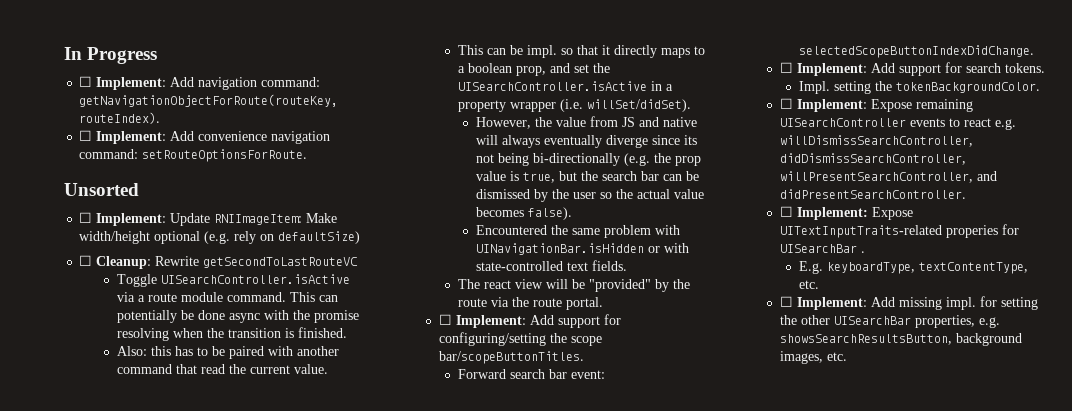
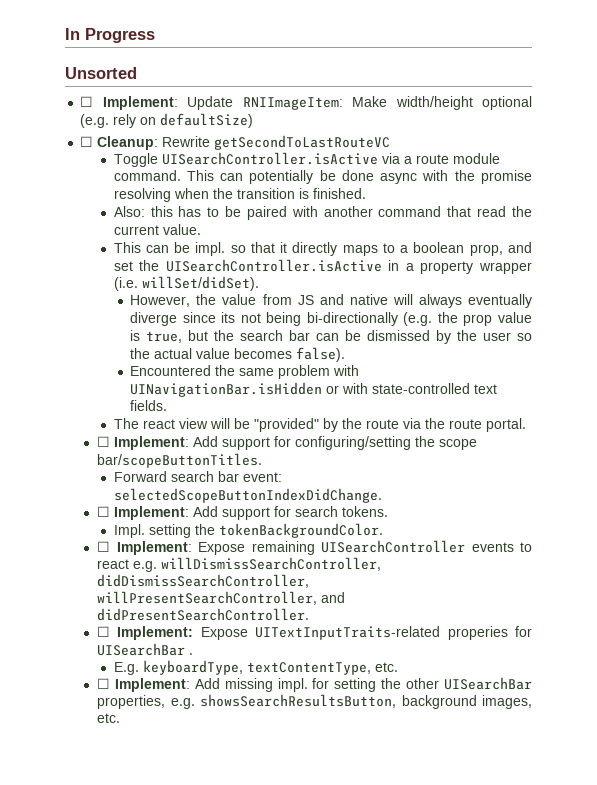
[79,76,321,90] [79,94,339,107] [79,112,161,124] [79,130,331,144] [79,149,308,162] // ☐ Implement: Add navigation command: getNavigationObjectForRoute(routeKey, routeIndex). // ☐ Implement: Add convenience navigation command: setRouteOptionsForRoute. -> (155, 35) none

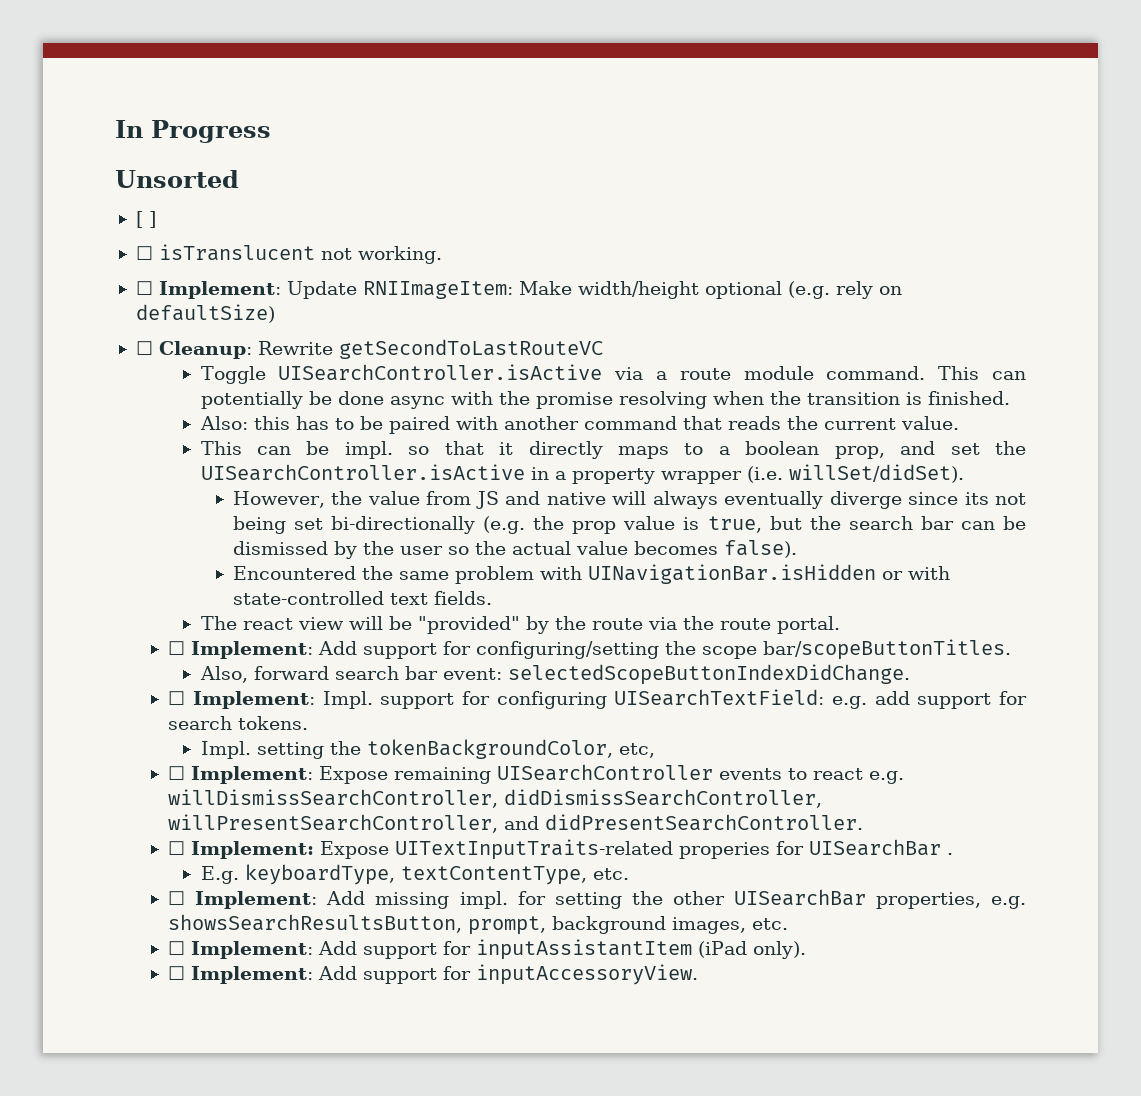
(137, 73) none -> [135,211,156,228] [135,244,442,264] // [ ] // ☐ isTranslucent not working.
[477,206,507,217] read -> [727,416,781,430] reads
(302, 319) none -> [293,518,323,530] set
[113,471,167,482] Forward -> [199,666,329,683] Also, forward
[193,506,219,517] Add -> [322,689,910,709] Impl. support for configuring UISearchTextField: e.g. add
[218,523,383,538] tokenBackgroundColor. -> [366,739,655,759] tokenBackgroundColor, etc,
(397, 701) none -> [468,916,547,935] prompt,
(121, 718) none -> [168,939,807,960] [168,964,699,985] // ☐ Implement: Add support for inputAssistantItem (iPad only). // ☐ Implement: Add support for inputAccessoryView.

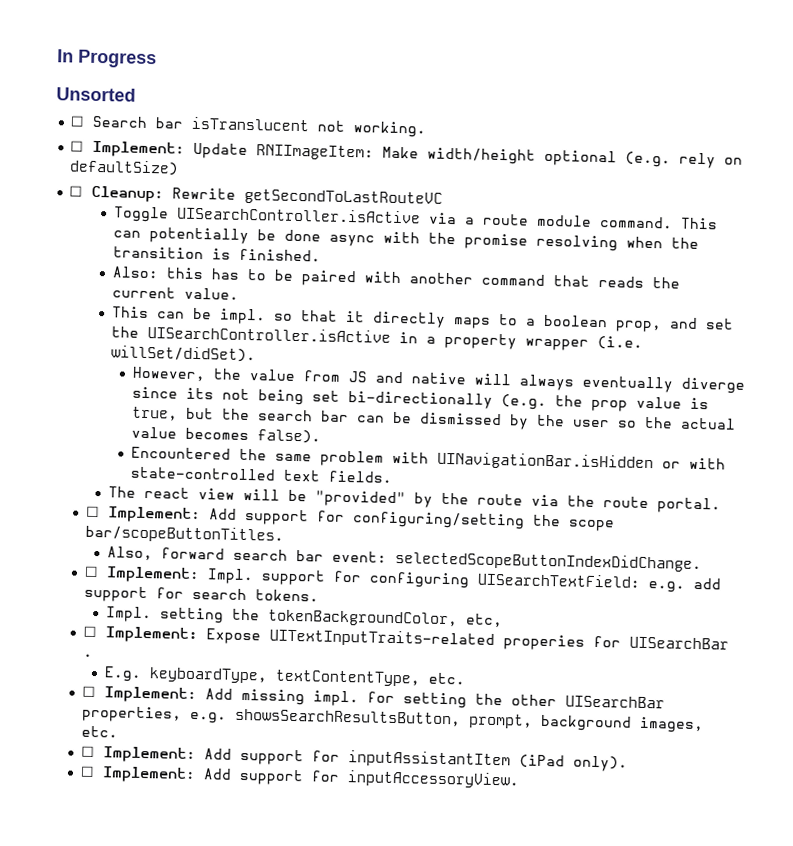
[135,211,156,228] [135,246,153,260] // [ ] // ☐ -> [70,115,185,129] // ☐ Search bar
[168,764,905,784] [168,789,823,808] [168,814,864,833] // ☐ Implement: Expose remaining UISearchController events to react e.g. willDismissSearchController, didDismissSearchController, willPresentSearchController, and didPresentSearchController. -> (503, 620) none

